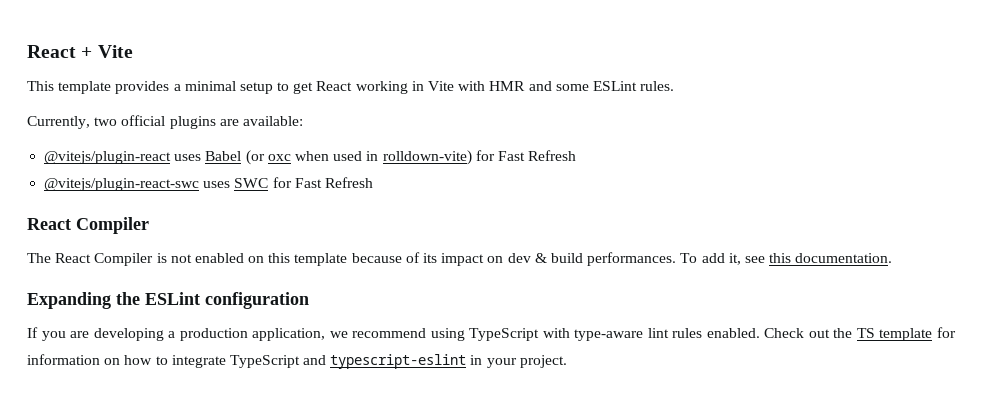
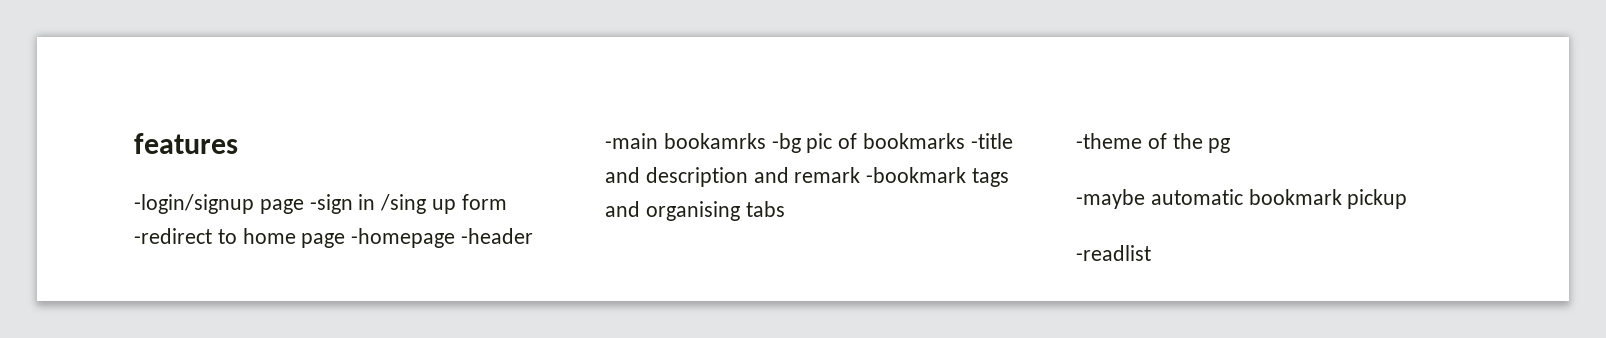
[27,45,133,58] [27,81,675,94] [27,115,303,129] [44,150,577,165] [44,177,373,191] [27,217,149,234] [27,252,893,266] [27,292,309,309] [27,327,956,341] [27,354,567,369] React + Vite // This template provides a minimal setup to get React working in Vite with HMR and some ESLint rules. // Currently, two official plugins are available: // @vitejs/plugin-react uses Babel (or oxc when used in rolldown-vite) for Fast Refresh // @vitejs/plugin-react-swc uses SWC for Fast Refresh // React Compiler // The React Compiler is not enabled on this template because of its impact on dev & build performances. To add it, see this documentation. // Expanding the ESLint configuration // If you are developing a production application, we recommend using TypeScript with type-aware lint rules enabled. Check out the TS template for information on how to integrate TypeScript and typescript-eslint in your project. -> [134,133,238,154] [134,194,507,214] [134,228,534,248] [605,133,1013,153] [605,167,1010,187] [605,201,785,221] [1076,133,1231,153] [1076,189,1408,209] [1076,245,1151,261] features // -login/signup page -sign in /sing up form -redirect to home page -homepage -header -main bookamrks -bg pic of bookmarks -title and description and remark -bookmark tags and organising tabs // -theme of the pg // -maybe automatic bookmark pickup // -readlist

